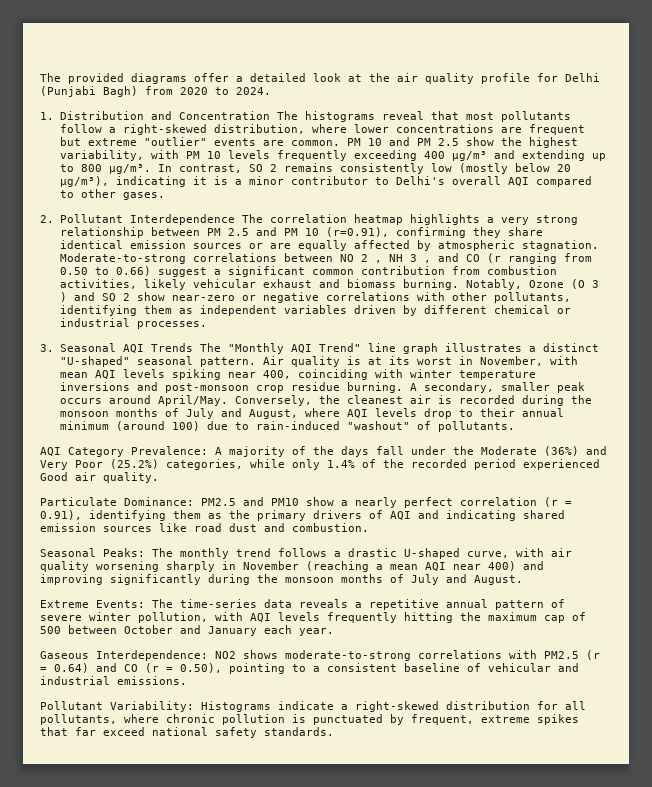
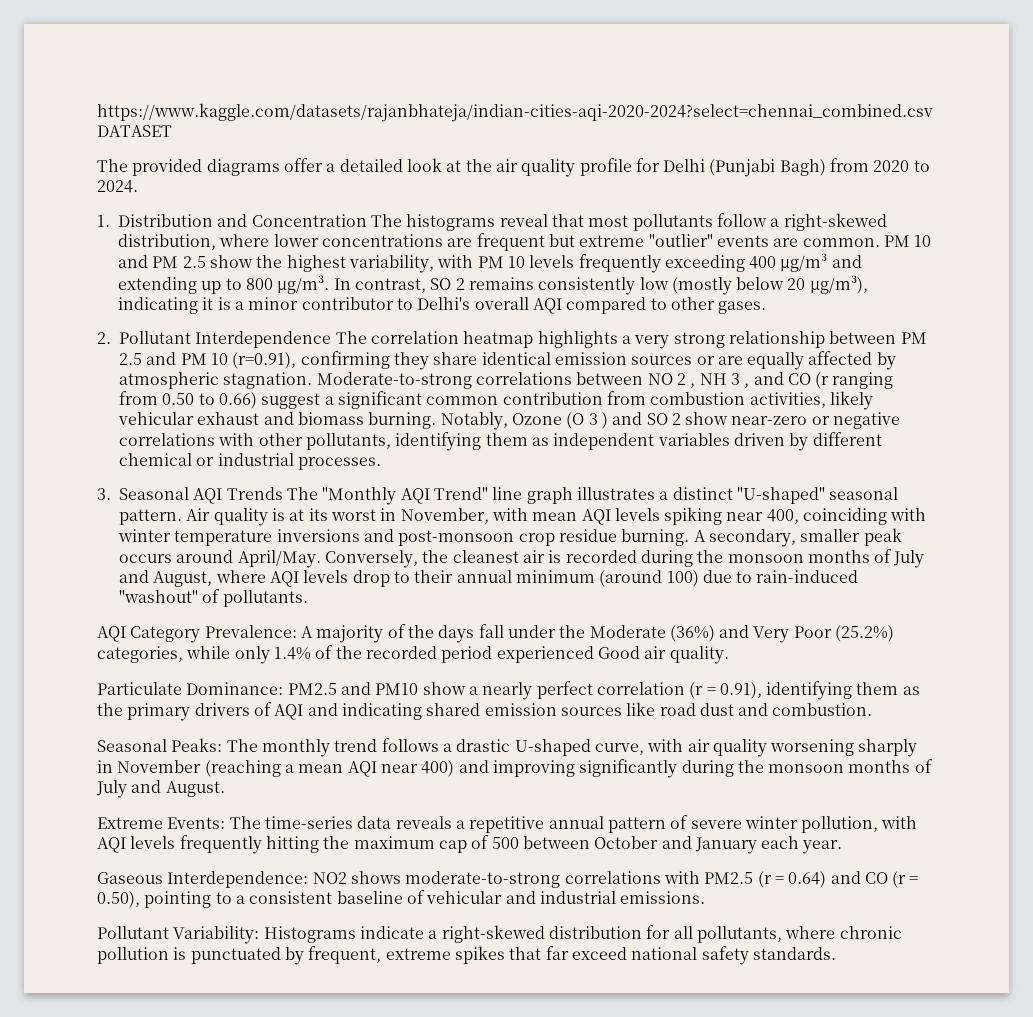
(40, 77) none -> [97,103,933,122] [97,125,172,137] https://www.kaggle.com/datasets/rajanbhateja/indian-cities-aqi-2020-2024?select=chennai_combined.csv DATASET //

